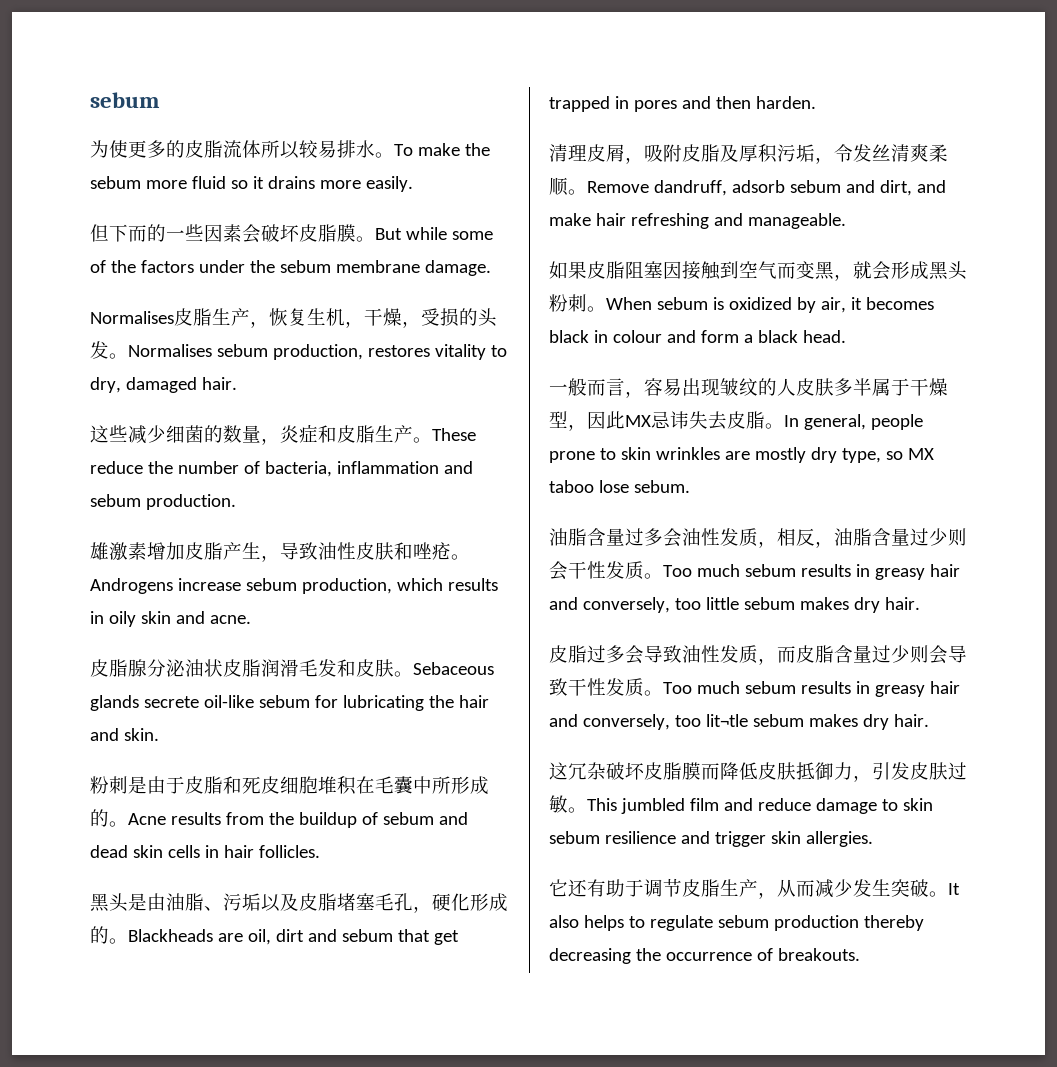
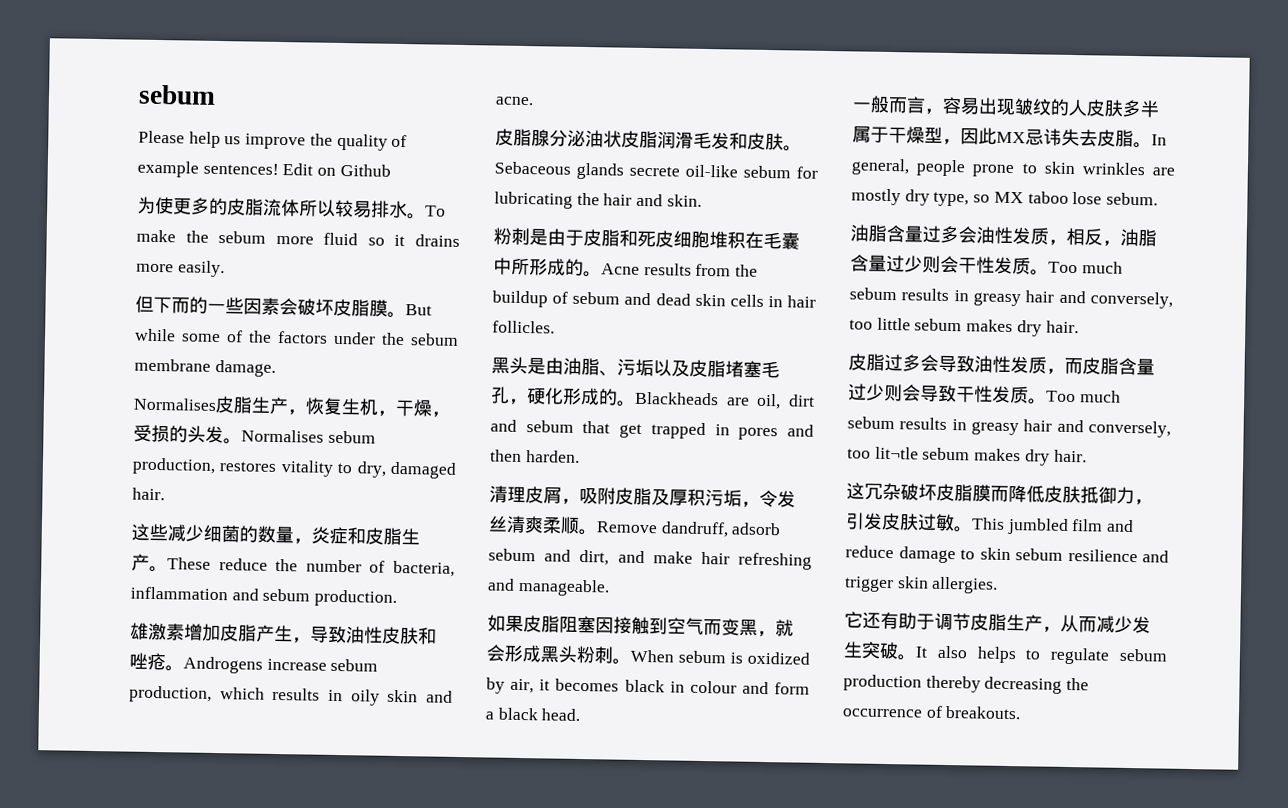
[90,92,160,108] sebum -> [138,84,216,105] [138,130,408,151] [137,160,391,178] sebum // Please help us improve the quality of example sentences! Edit on Github

